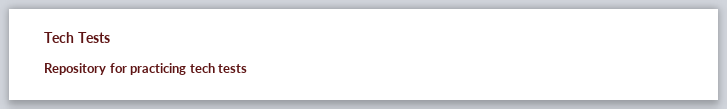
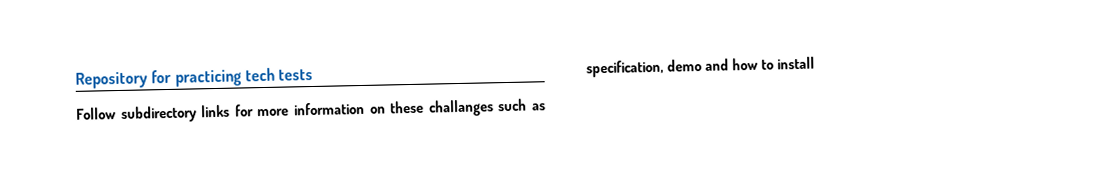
[44,32,110,43] Tech Tests // -> (75, 80) none
(248, 68) none -> [76,98,546,123] [586,56,815,78] // Follow subdirectory links for more information on these challanges such as specification, demo and how to install

